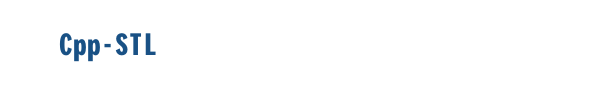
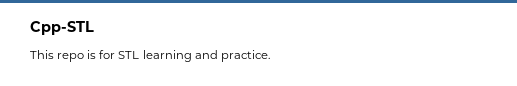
(157, 47) none -> [30,50,270,62] // This repo is for STL learning and practice.

